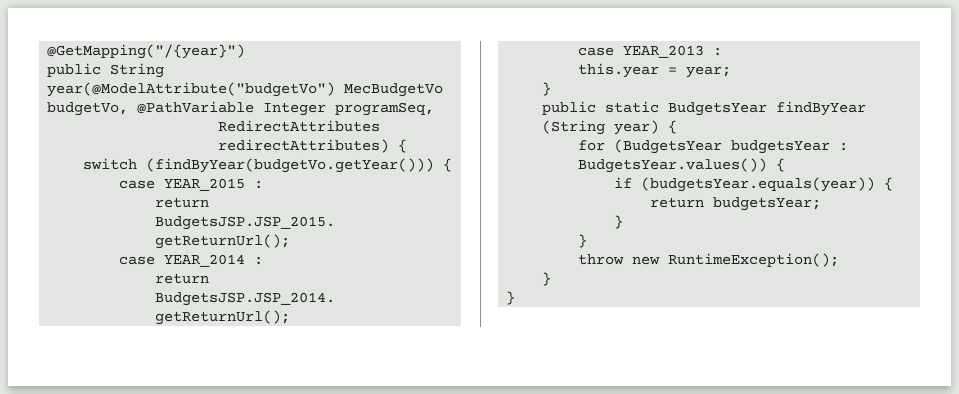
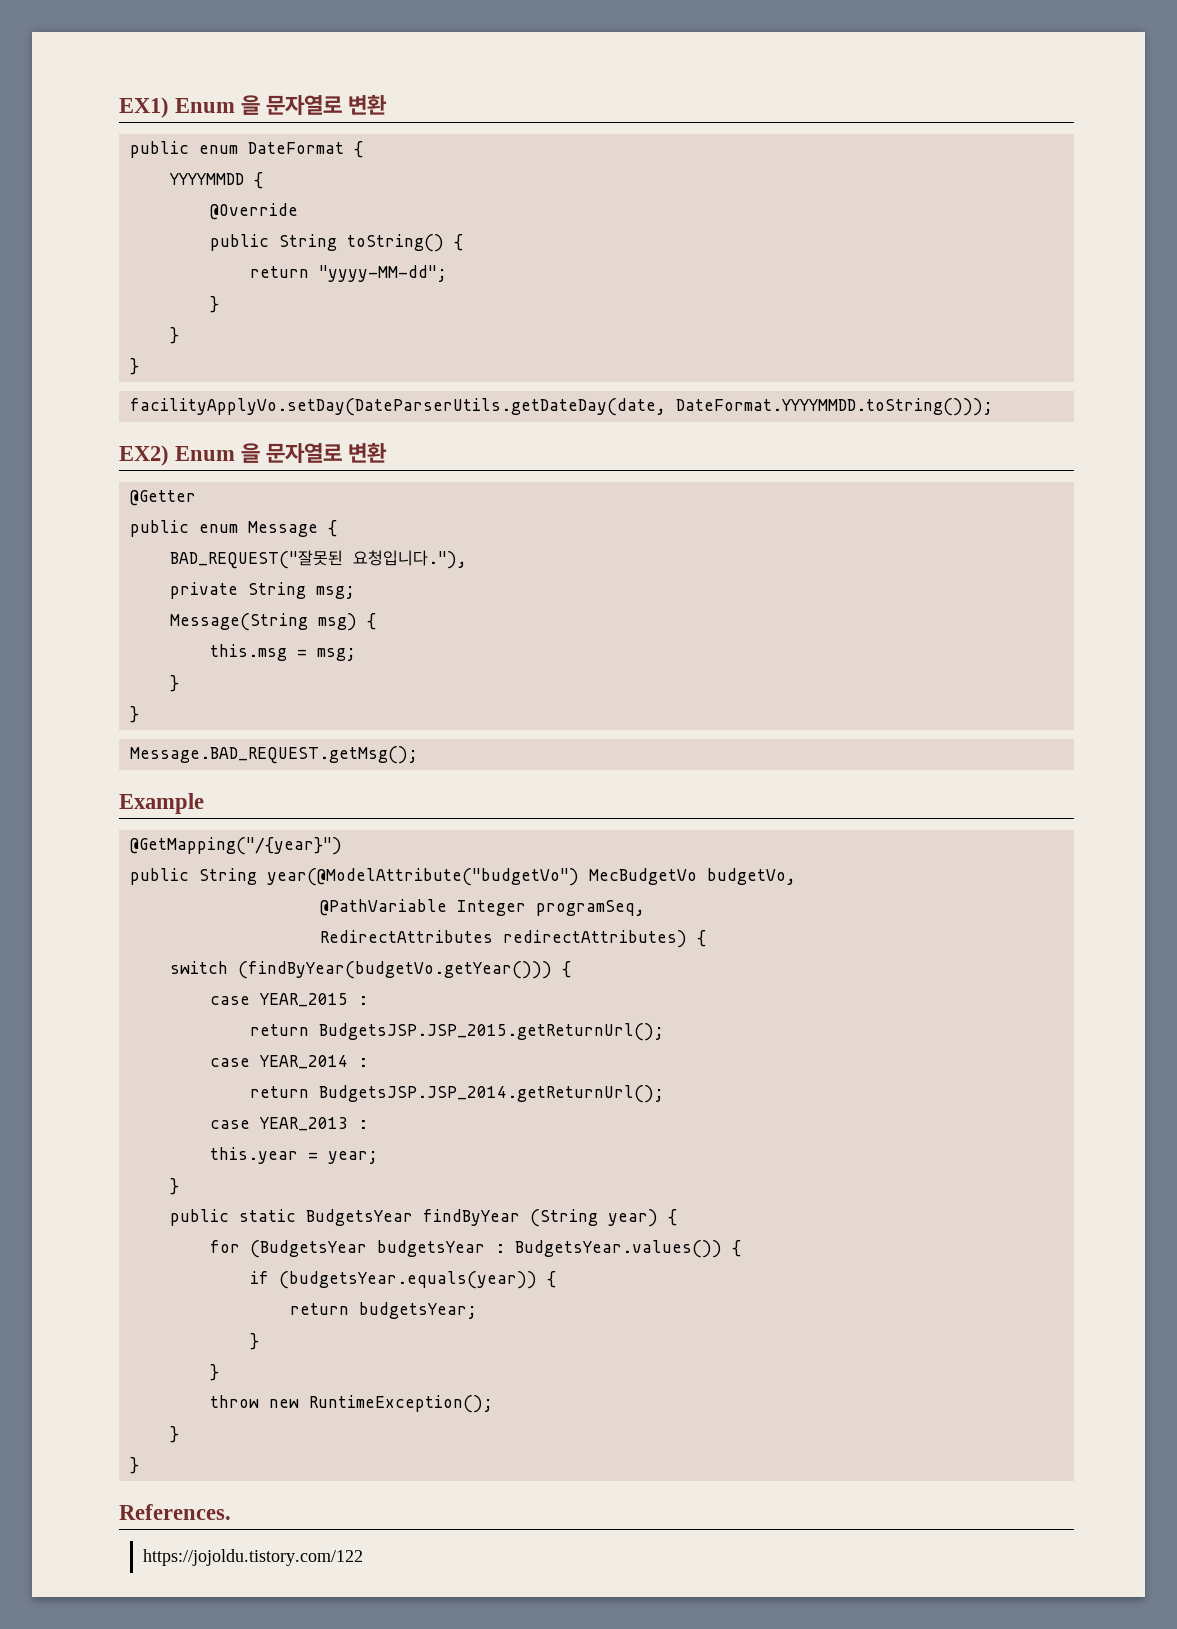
(46, 51) none -> [119,94,388,118] [129,141,363,158] [168,172,263,189] [209,203,298,220] [209,234,463,252] [249,265,447,282] [209,296,219,313] [169,327,179,344] [129,358,139,375] [129,398,993,416] [119,442,388,466] [129,490,196,506] [129,520,337,537] [169,550,467,569] [169,582,355,599] [169,613,376,631] [209,644,356,661] [169,675,179,692] [129,706,139,723] [129,746,418,764] [119,793,204,814] EX1) Enum 을 문자열로 변환 // public enum DateFormat { // YYYYMMDD { // @Override // public String toString() { // return "yyyy-MM-dd"; // } // } // } // facilityApplyVo.setDay(DateParserUtils.getDateDay(date, DateFormat.YYYYMMDD.toString())); // EX2) Enum 을 문자열로 변환 // @Getter // public enum Message { // BAD_REQUEST("잘못된 요청입니다."), // private String msg; // Message(String msg) { // this.msg = msg; // } // } // Message.BAD_REQUEST.getMsg(); // Example //
(128, 109) none -> (796, 876) //
(515, 298) none -> [119,1504,231,1520] [142,1549,363,1566] // References. // https://jojoldu.tistory.com/122

